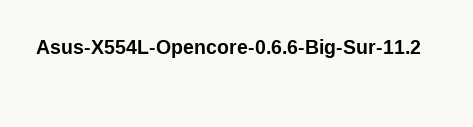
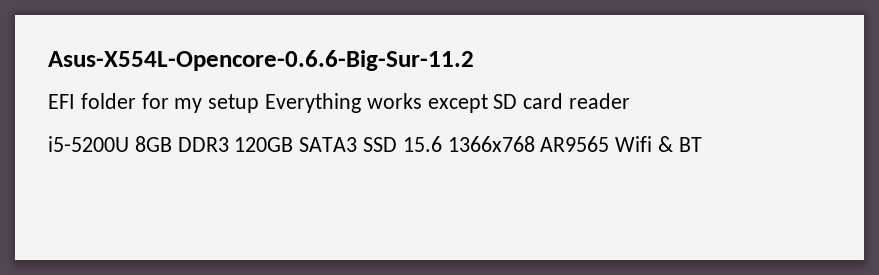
(421, 48) none -> [48,93,631,113] [48,136,702,152] // EFI folder for my setup Everything works except SD card reader // i5-5200U 8GB DDR3 120GB SATA3 SSD 15.6 1366x768 AR9565 Wifi & BT

